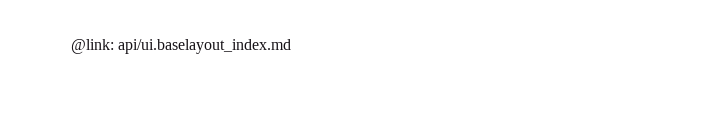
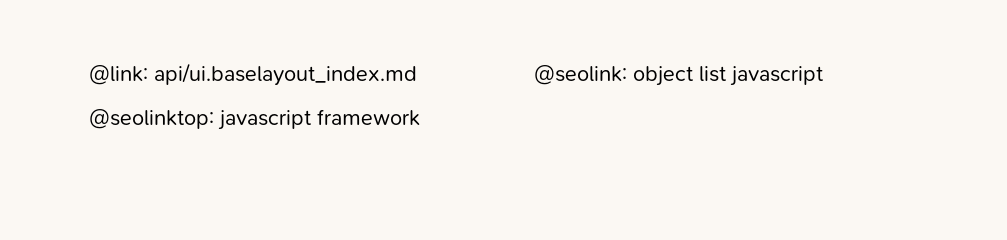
(292, 46) none -> [89,109,420,130] [534,65,823,86] // @seolinktop: javascript framework @seolink: object list javascript

